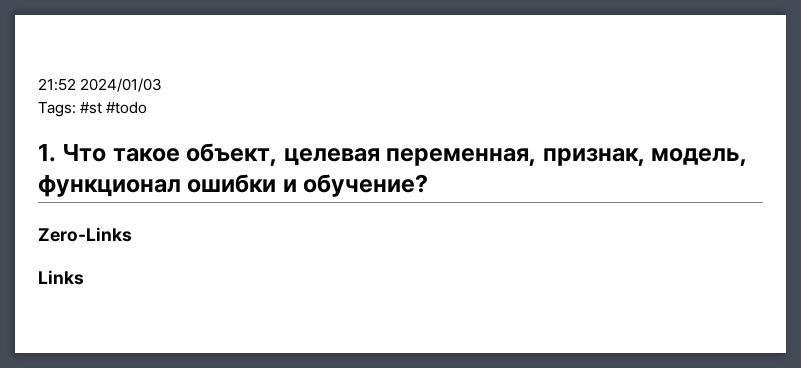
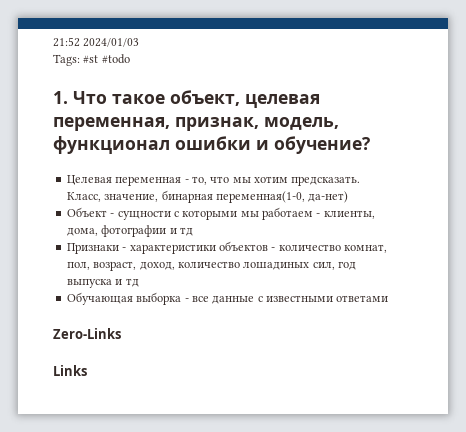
(429, 185) none -> [66,175,361,186] [66,190,349,203] [66,207,375,220] [66,225,193,237] [66,241,387,254] [66,261,356,271] [66,278,139,288] [66,292,389,305] // Целевая переменная - то, что мы хотим предсказать. Класс, значение, бинарная переменная(1-0, да-нет) // Объект - сущности с которыми мы работаем - клиенты, дома, фотографии и тд // Признаки - характеристики объектов - количество комнат, пол, возраст, доход, количество лошадиных сил, год выпуска и тд // Обучающая выборка - все данные с известными ответами

